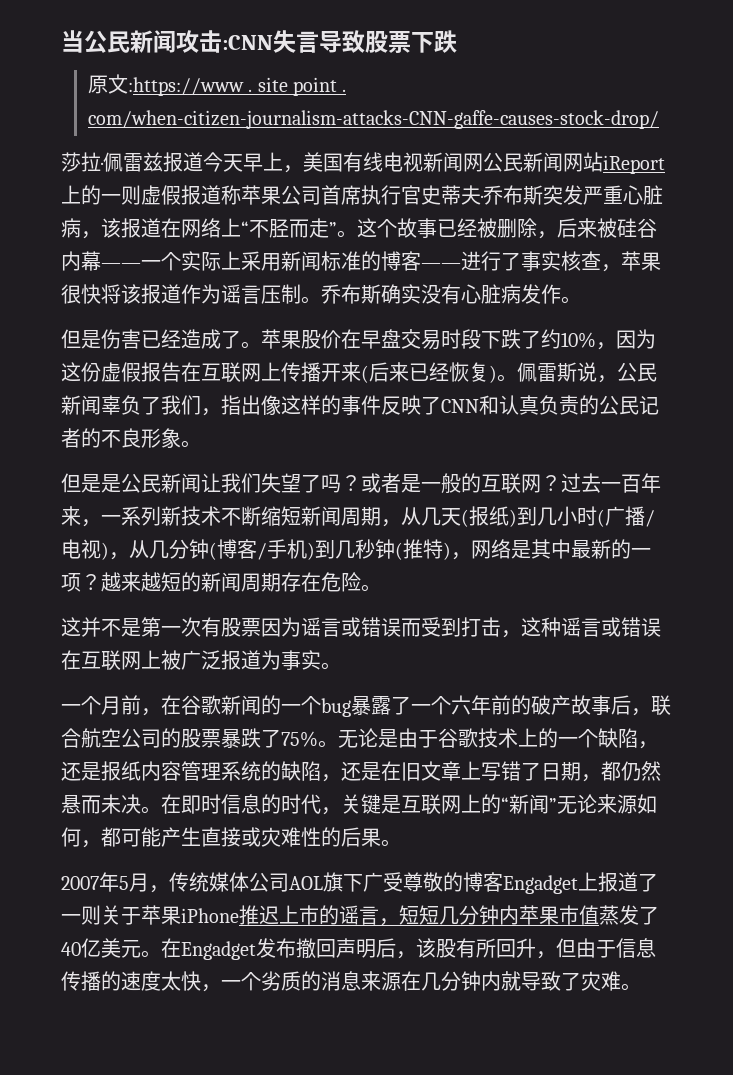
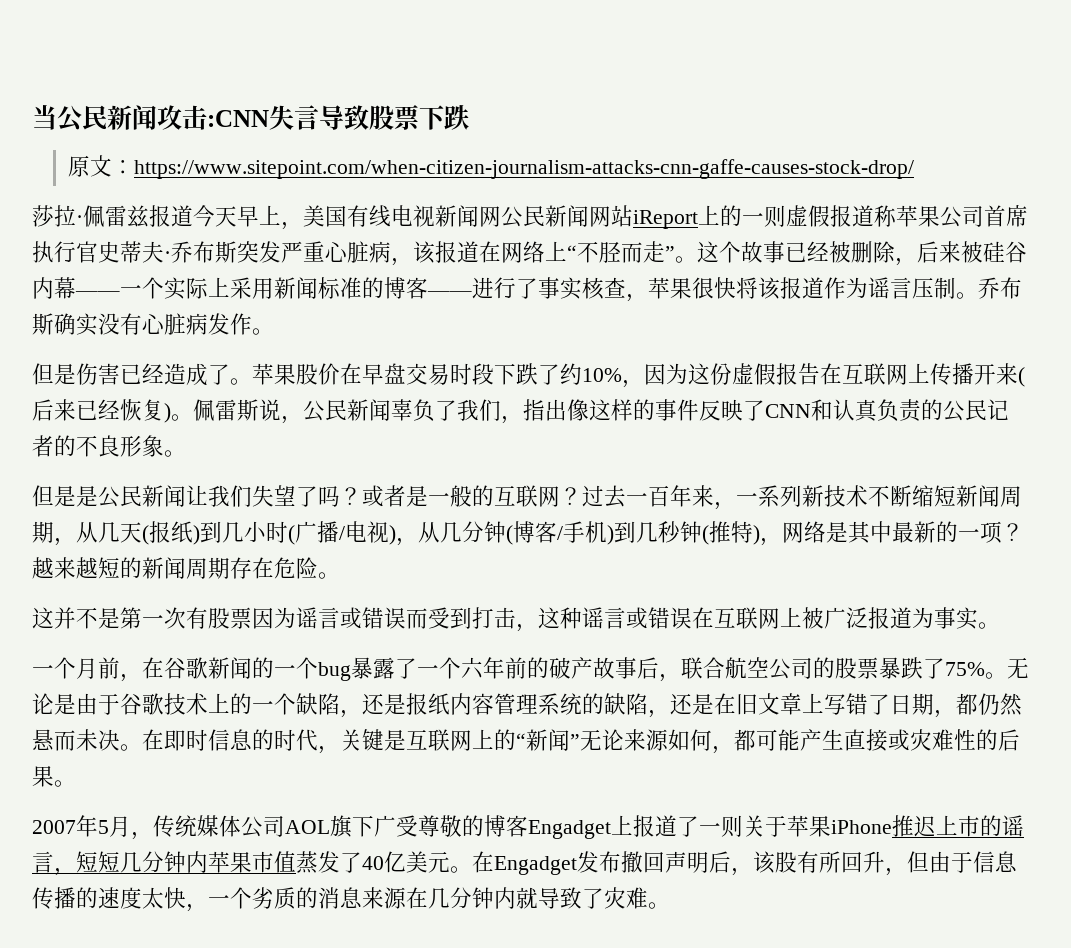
[127,77,347,96] [87,110,659,129] :https://www . site point . com/when-citizen-journalism-attacks-CNN-gaffe-causes-stock-drop/ -> [111,159,914,179] ：https://www.sitepoint.com/when-citizen-journalism-attacks-cnn-gaffe-causes-stock-drop/

